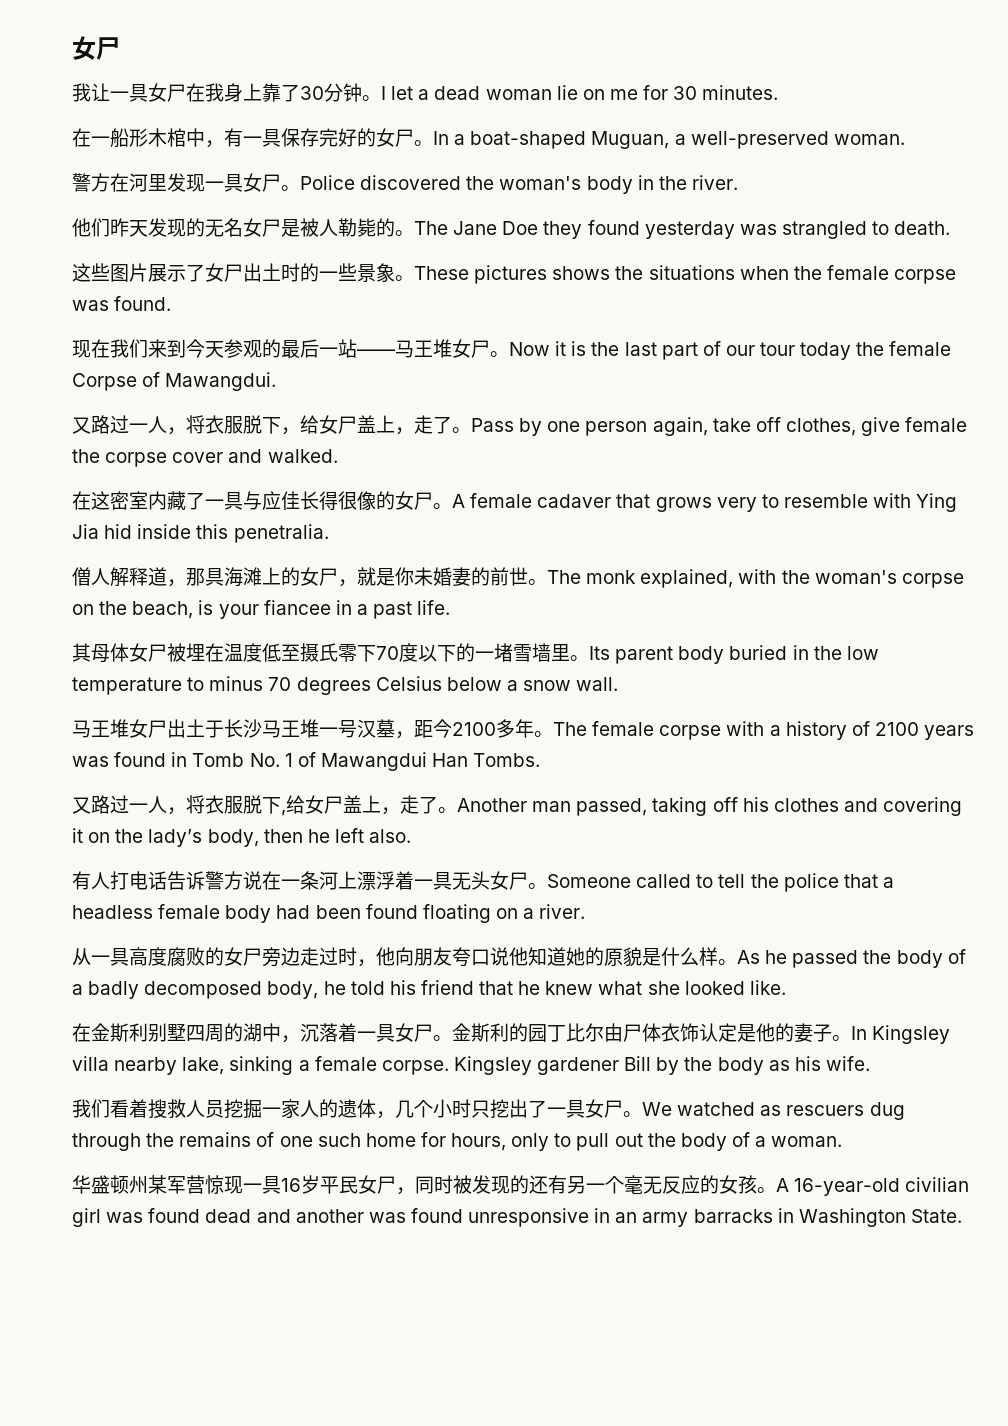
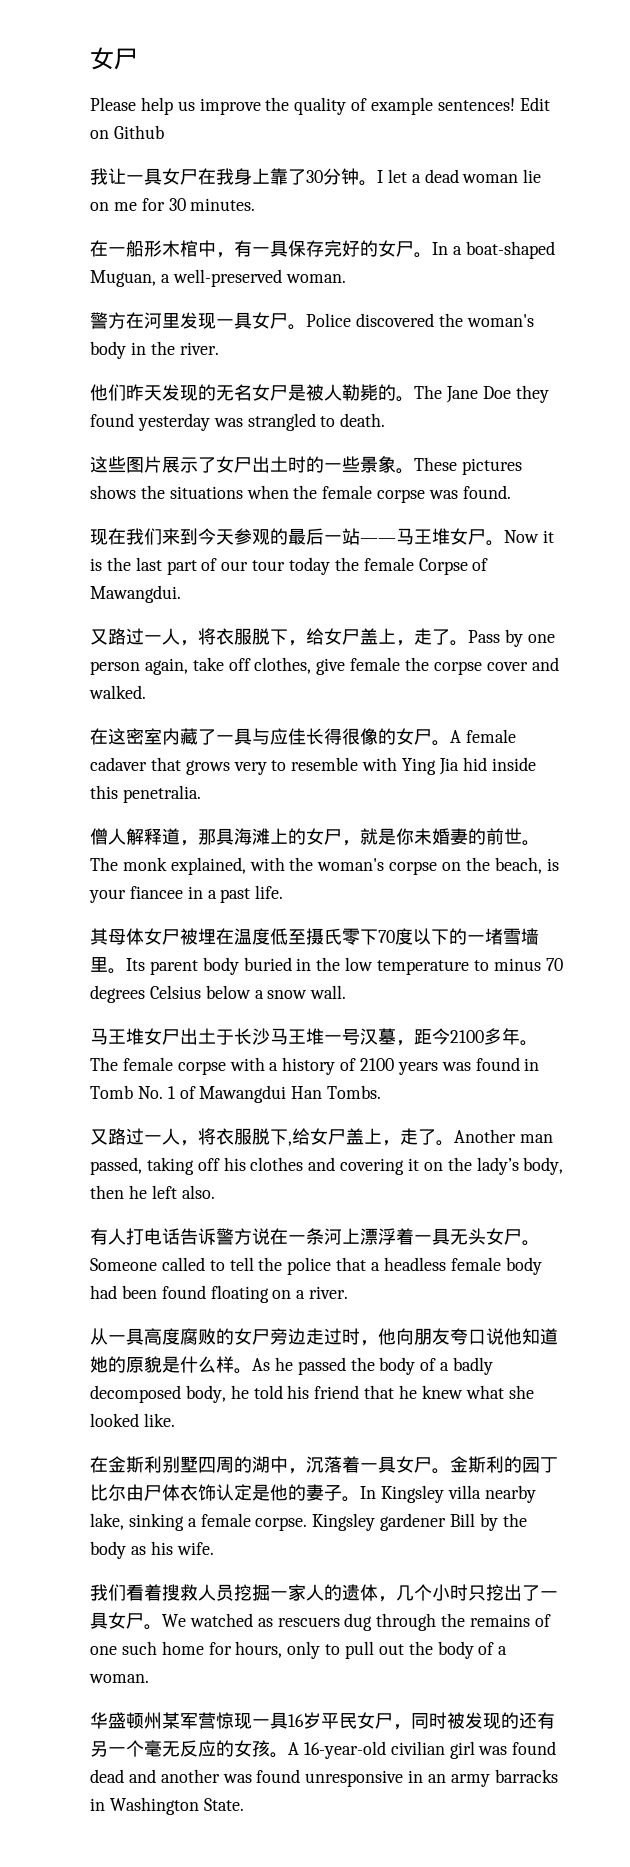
[72,36,120,60] 女尸 -> [90,47,138,70] [90,97,550,115] [90,125,164,139] 女尸 // Please help us improve the quality of example sentences! Edit on Github

